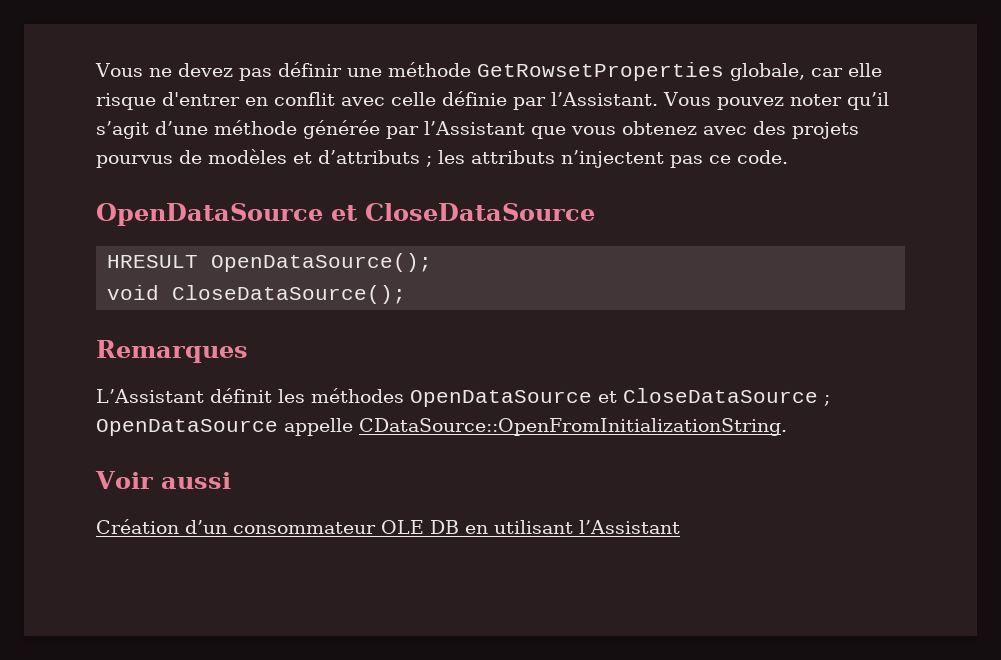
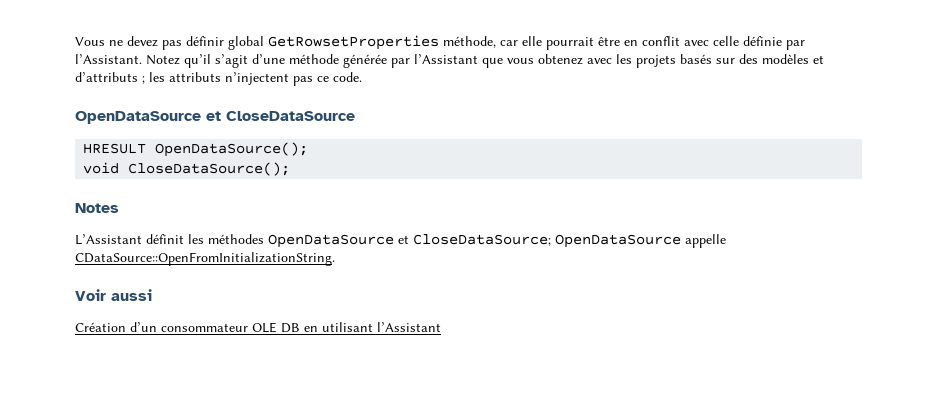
[346,62,882,81] [96,92,240,110] une méthode GetRowsetProperties globale, car elle risque d'entrer -> [228,35,620,50] global GetRowsetProperties méthode, car elle pourrait être
[663,92,842,110] Vous pouvez noter -> [146,55,180,65] Notez
[753,121,859,139] [96,150,202,168] des projets pourvus de -> [616,54,758,68] les projets basés sur des
[96,340,248,363] Remarques -> [75,203,119,213] Notes
[622,388,830,406] CloseDataSource ; -> [413,234,551,246] CloseDataSource;

